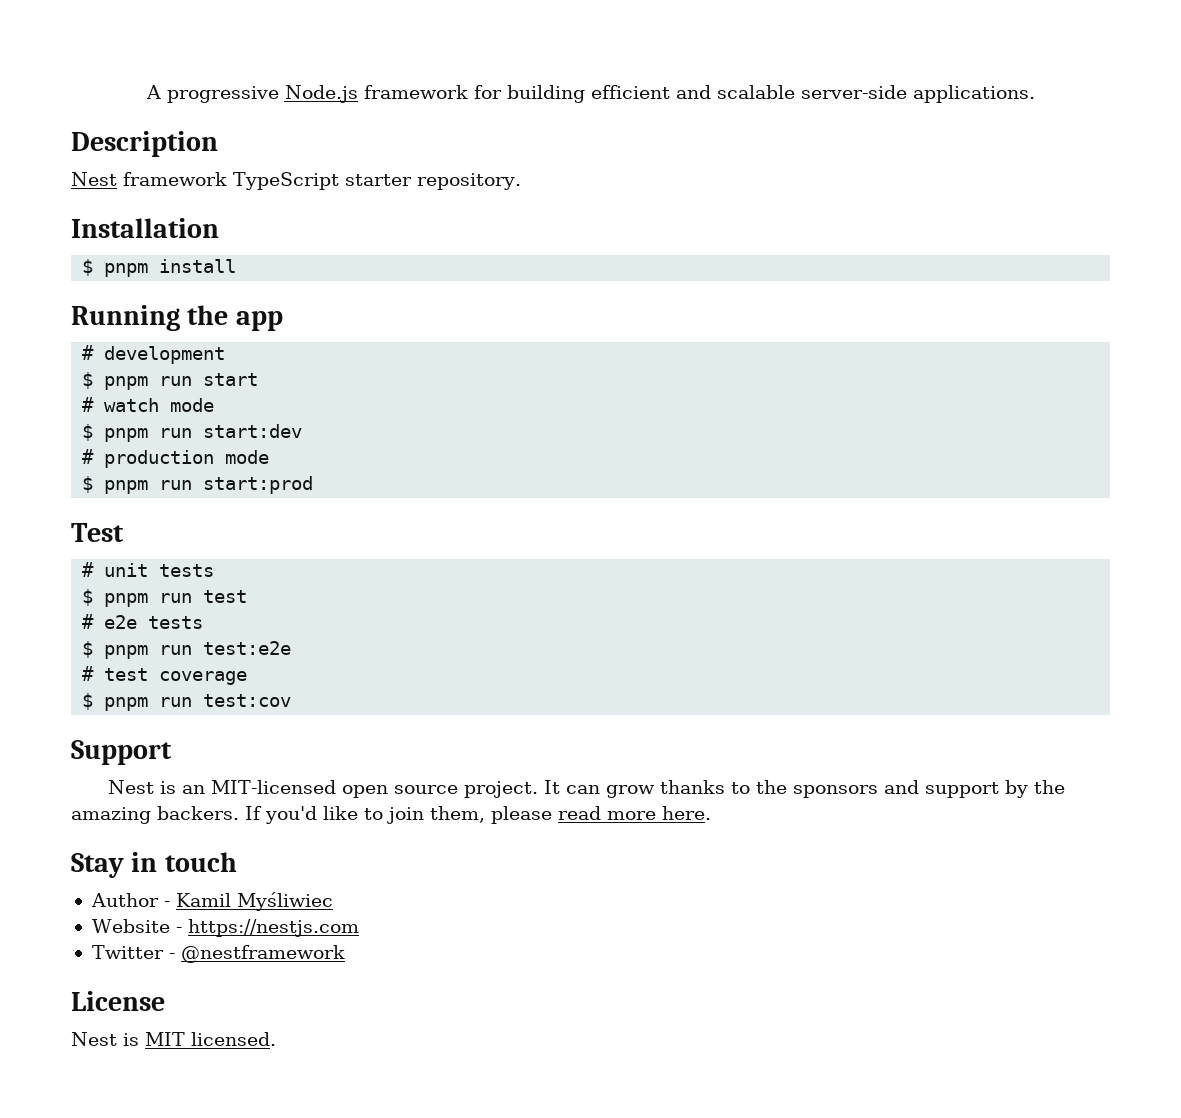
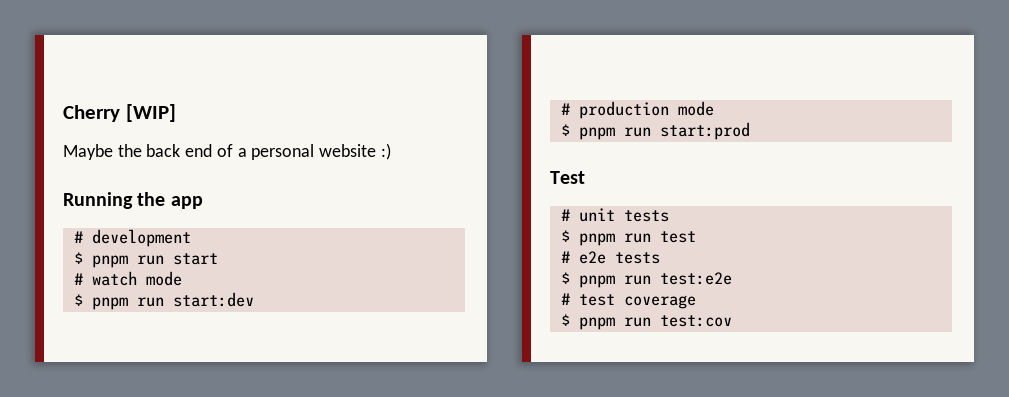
[145,85,1035,103] [71,131,218,157] [71,172,521,190] [71,218,219,238] [82,259,237,277] A progressive Node.js framework for building efficient and scalable server-side applications. // Description // Nest framework TypeScript starter repository. // Installation // $ pnpm install -> [63,104,176,122] [63,143,391,160] Cherry [WIP] // Maybe the back end of a personal website :)
[71,740,172,765] [107,780,1065,798] [71,806,711,824] [71,852,237,878] [90,892,333,911] [91,919,359,937] [91,945,345,963] [71,991,165,1011] [71,1032,276,1046] // Support // Nest is an MIT-licensed open source project. It can grow thanks to the sponsors and support by the amazing backers. If you'd like to join them, please read more here. // Stay in touch // Author - Kamil Myśliwiec // Website - https://nestjs.com // Twitter - @nestframework // License // Nest is MIT licensed. -> (732, 321) none

